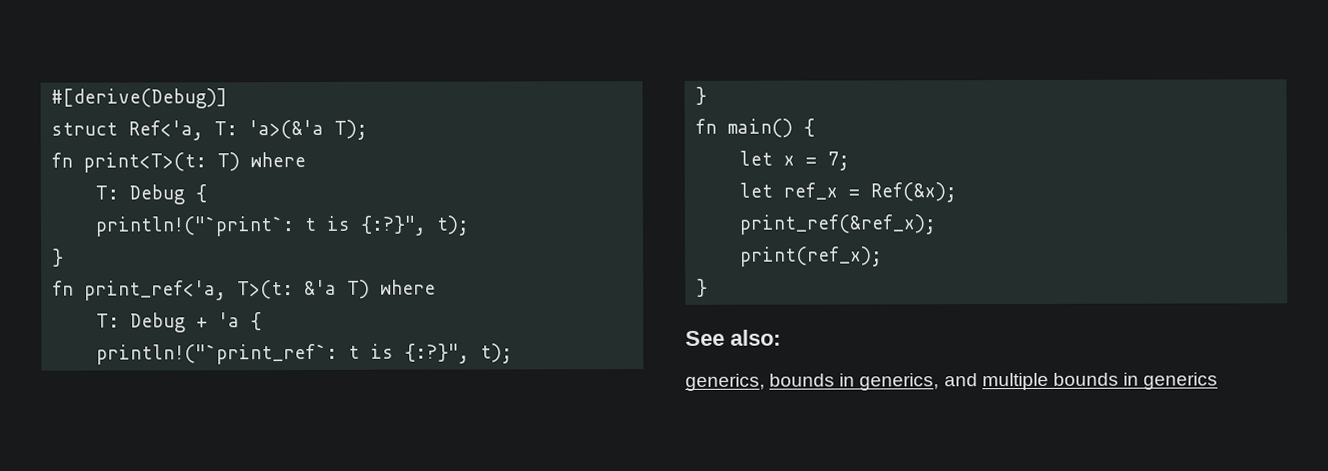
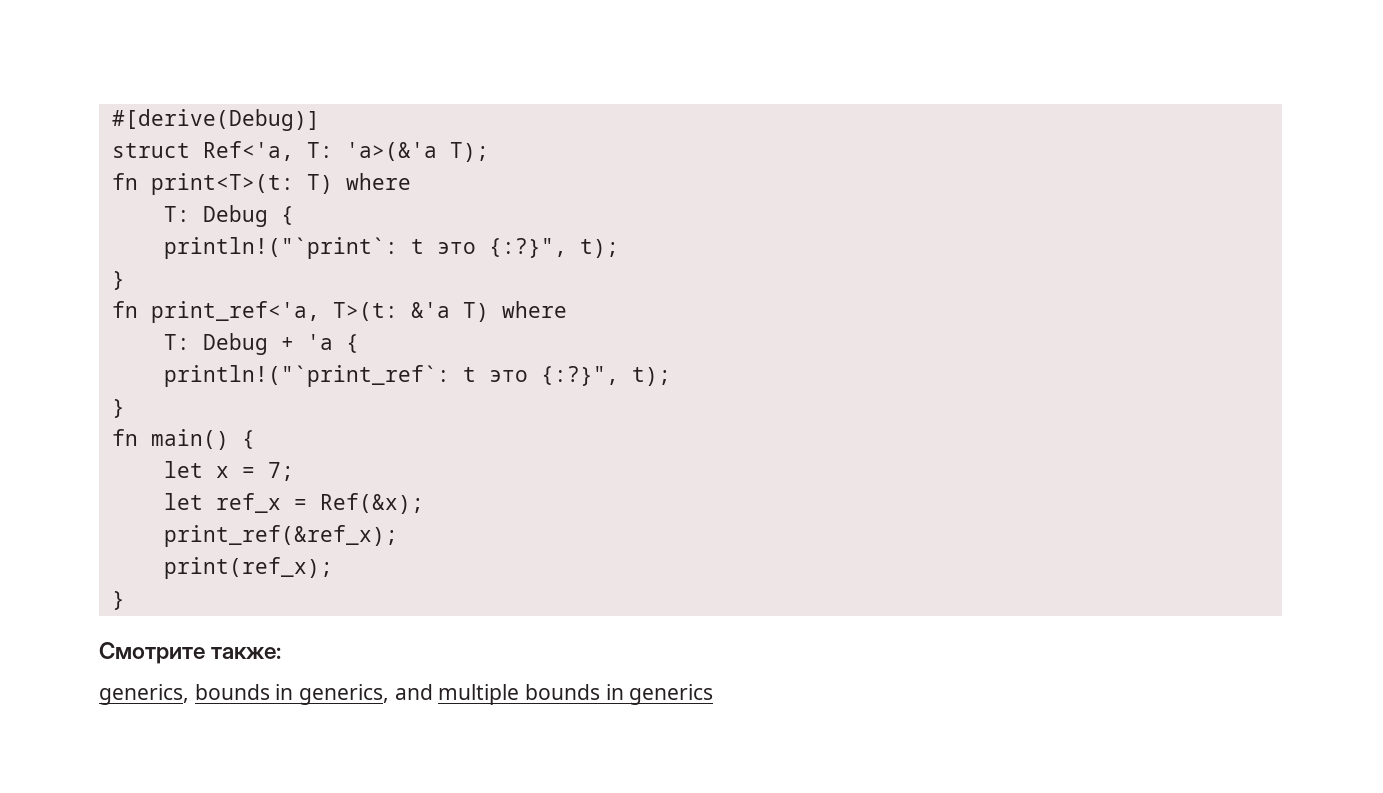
[326,215,351,231] is -> [436,242,476,254] это
[370,343,395,359] is -> [488,370,528,382] это
[685,329,781,346] See also: -> [99,642,282,664] Смотрите также:

